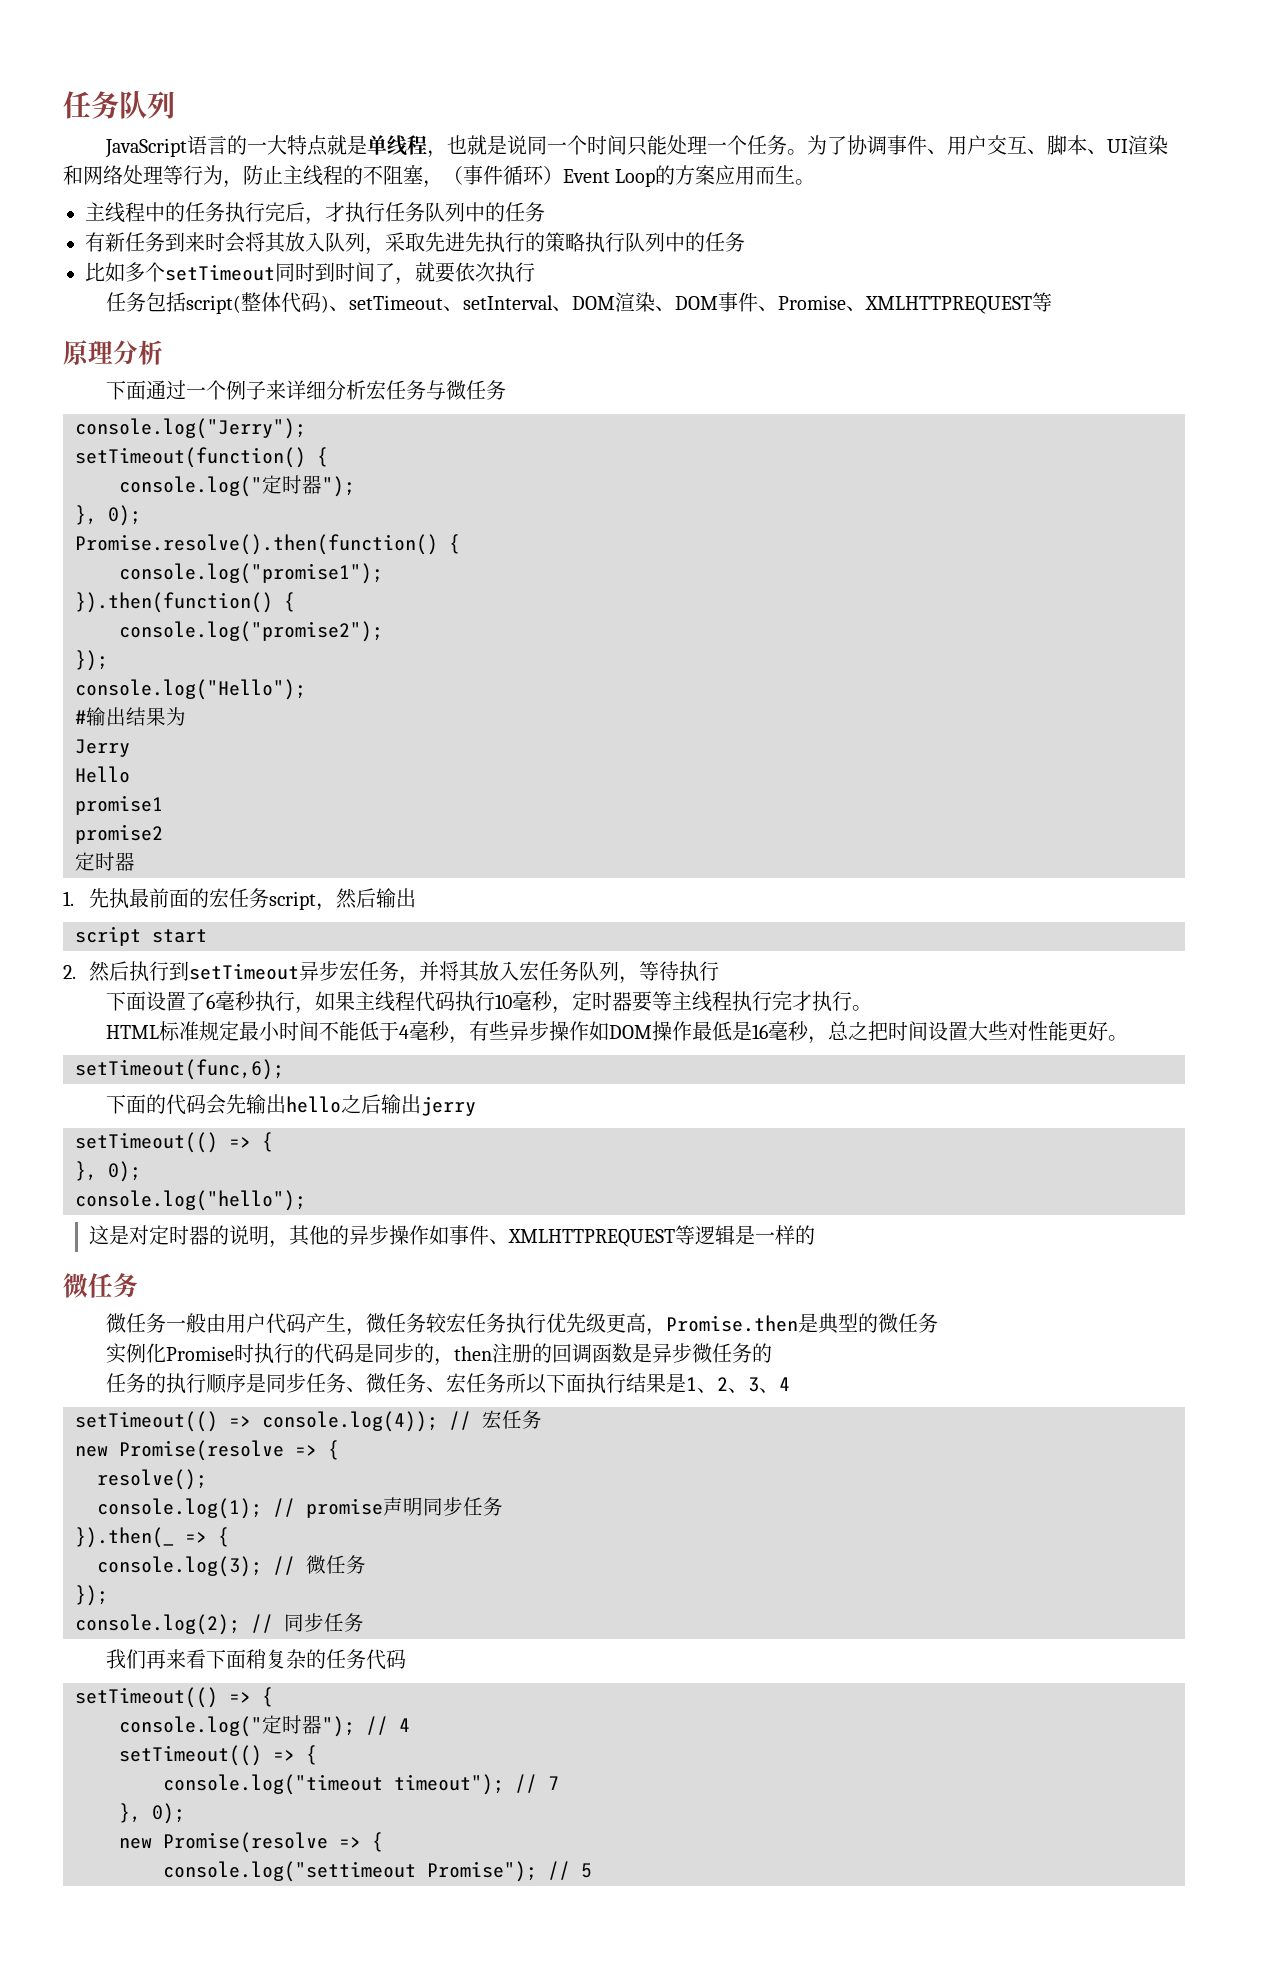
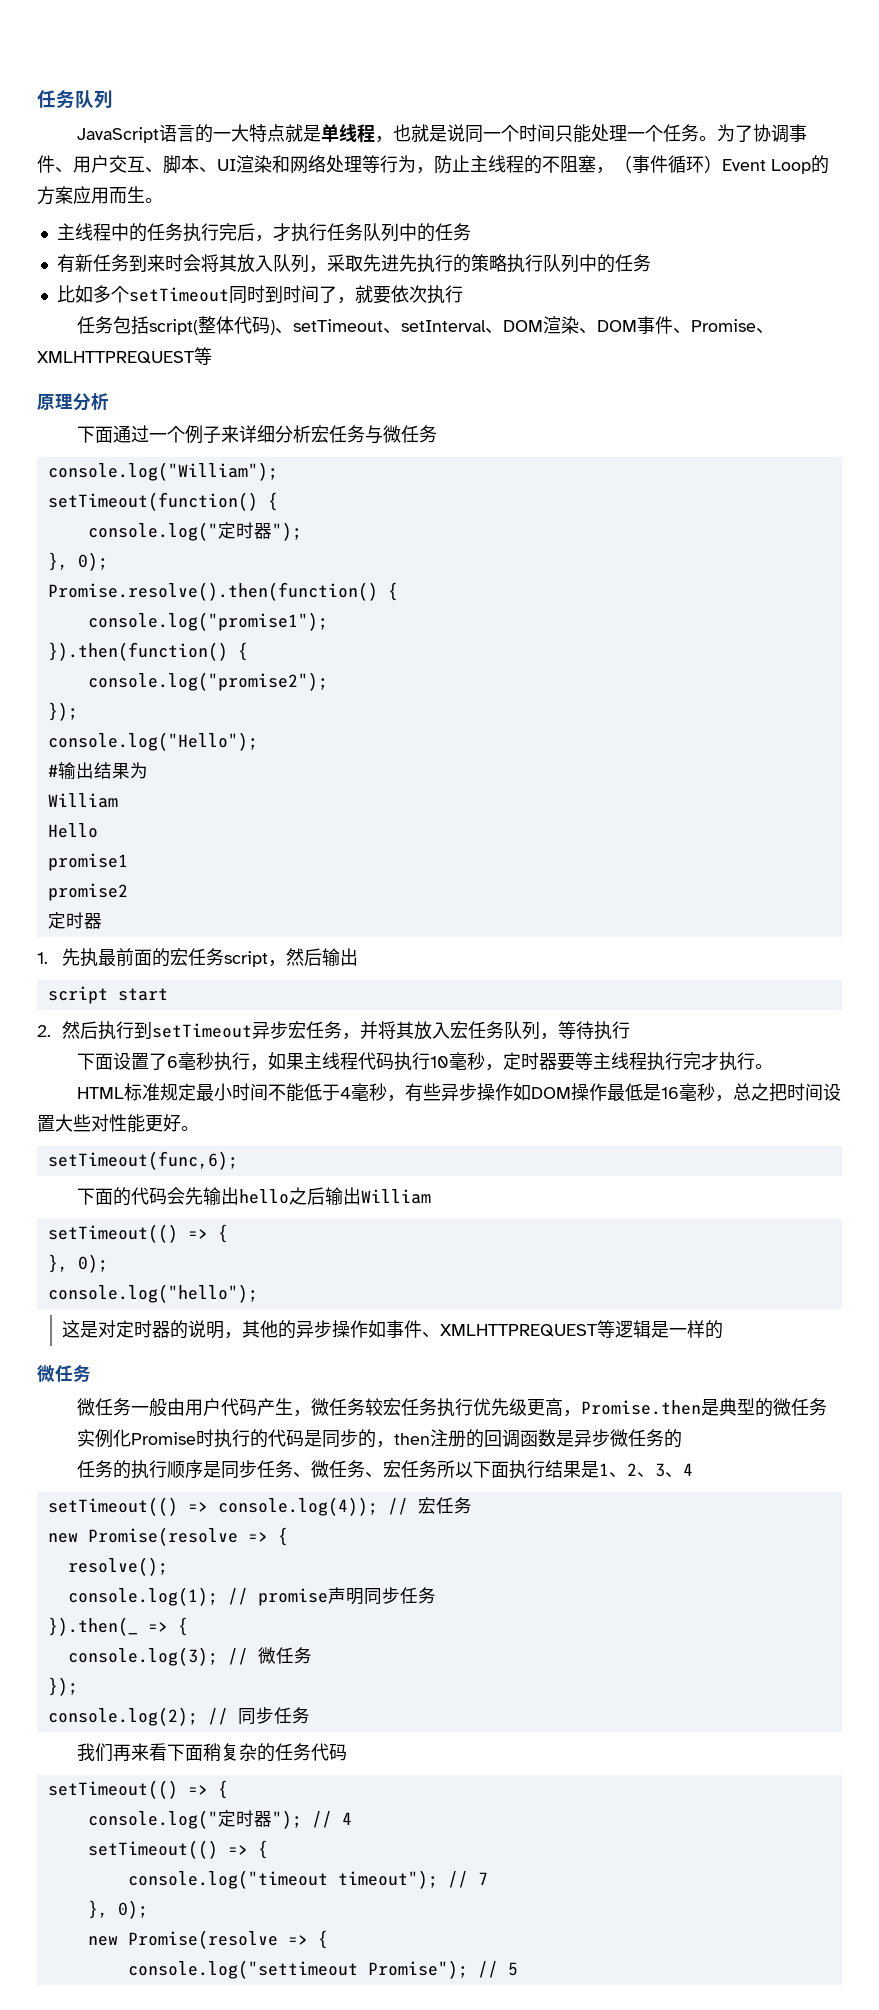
[75,418,306,439] console.log("Jerry"); -> [47,462,278,481] console.log("William");
[75,739,130,757] Jerry -> [47,793,118,808] William
[420,1096,476,1116] jerry -> [360,1189,431,1204] William

